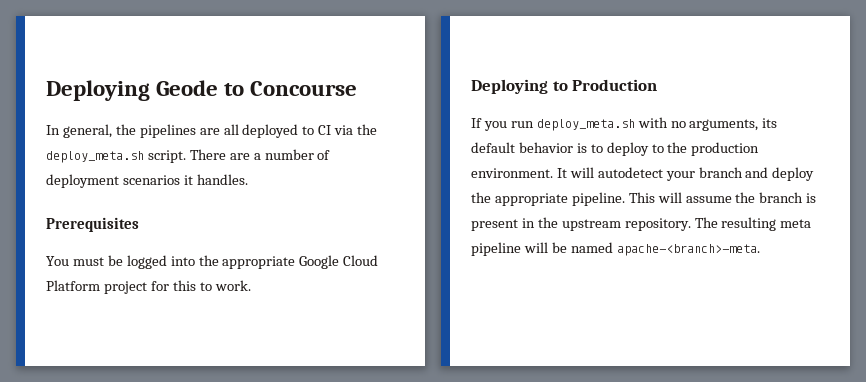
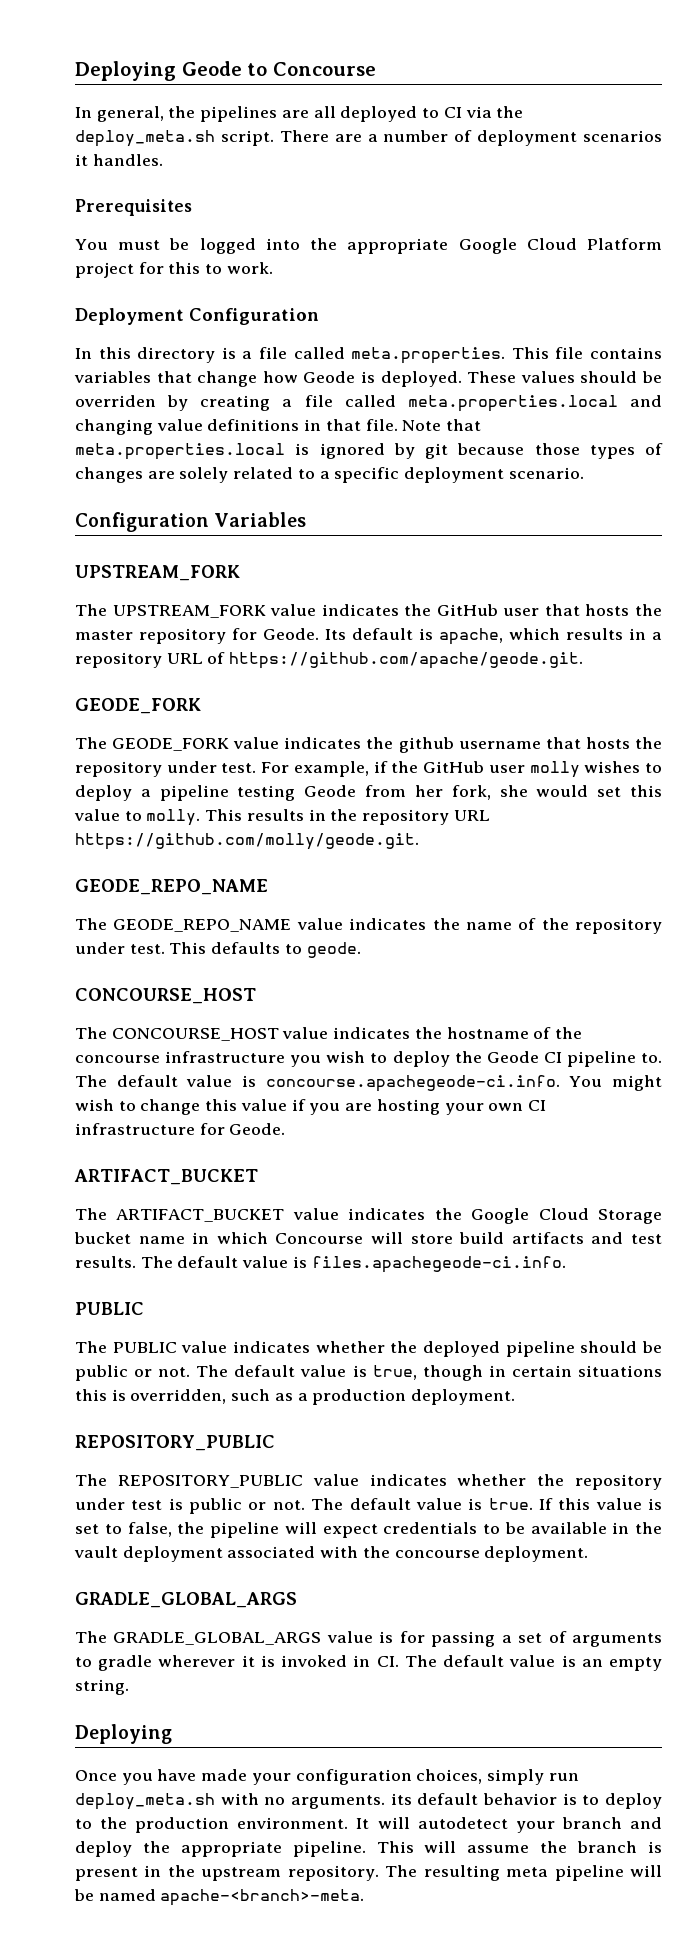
[471,79,658,94] [471,118,507,131] Deploying to Production // If you -> [75,308,319,325] [75,347,662,364] [74,371,663,387] [75,395,662,412] [75,419,482,435] [75,443,663,460] [75,467,584,483] [75,512,307,532] [75,565,240,581] [75,604,662,618] [75,628,662,645] [75,652,584,669] [75,698,201,714] [75,737,662,753] [75,761,663,778] [75,785,662,801] [74,809,490,826] [75,833,419,850] [75,879,268,895] [75,918,662,934] [75,942,361,958] [75,988,256,1004] [75,1027,583,1041] [75,1051,663,1067] [75,1075,663,1092] [75,1099,546,1115] [75,1123,286,1135] [74,1169,258,1185] [75,1208,662,1224] [74,1232,663,1244] [75,1256,566,1273] [75,1302,144,1315] [75,1341,662,1357] [75,1365,662,1381] [75,1389,516,1405] [75,1435,275,1451] [75,1474,662,1490] [75,1498,662,1514] [75,1522,662,1538] [74,1546,589,1562] [75,1592,297,1608] [75,1631,663,1647] [75,1655,662,1671] [75,1679,129,1695] [75,1724,172,1744] [75,1769,545,1785] Deployment Configuration // In this directory is a file called meta.properties. This file contains variables that change how Geode is deployed. These values should be overriden by creating a file called meta.properties.local and changing value definitions in that file. Note that meta.properties.local is ignored by git because those types of changes are solely related to a specific deployment scenario. // Configuration Variables // UPSTREAM_FORK // The UPSTREAM_FORK value indicates the GitHub user that hosts the master repository for Geode. Its default is apache, which results in a repository URL of https://github.com/apache/geode.git. // GEODE_FORK // The GEODE_FORK value indicates the github username that hosts the repository under test. For example, if the GitHub user molly wishes to deploy a pipeline testing Geode from her fork, she would set this value to molly. This results in the repository URL https://github.com/molly/geode.git. // GEODE_REPO_NAME // The GEODE_REPO_NAME value indicates the name of the repository under test. This defaults to geode. // CONCOURSE_HOST // The CONCOURSE_HOST value indicates the hostname of the concourse infrastructure you wish to deploy the Geode CI pipeline to. The default value is concourse.apachegeode-ci.info. You might wish to change this value if you are hosting your own CI infrastructure for Geode. // ARTIFACT_BUCKET // The ARTIFACT_BUCKET value indicates the Google Cloud Storage bucket name in which Concourse will store build artifacts and test results. The default value is files.apachegeode-ci.info. // PUBLIC // The PUBLIC value indicates whether the deployed pipeline should be public or not. The default value is true, though in certain situations this is overridden, such as a production deployment. // REPOSITORY_PUBLIC // The REPOSITORY_PUBLIC value indicates whether the repository under test is public or not. The default value is true. If this value is set to false, the pipeline will expect credentials to be available in the vault deployment associated with the concourse deployment. // GRADLE_GLOBAL_ARGS // The GRADLE_GLOBAL_ARGS value is for passing a set of arguments to gradle wherever it is invoked in CI. The default value is an empty string. // Deploying // Once you have made your configuration choices, simply
[689,119,759,131] arguments, -> [291,1795,385,1809] arguments.

